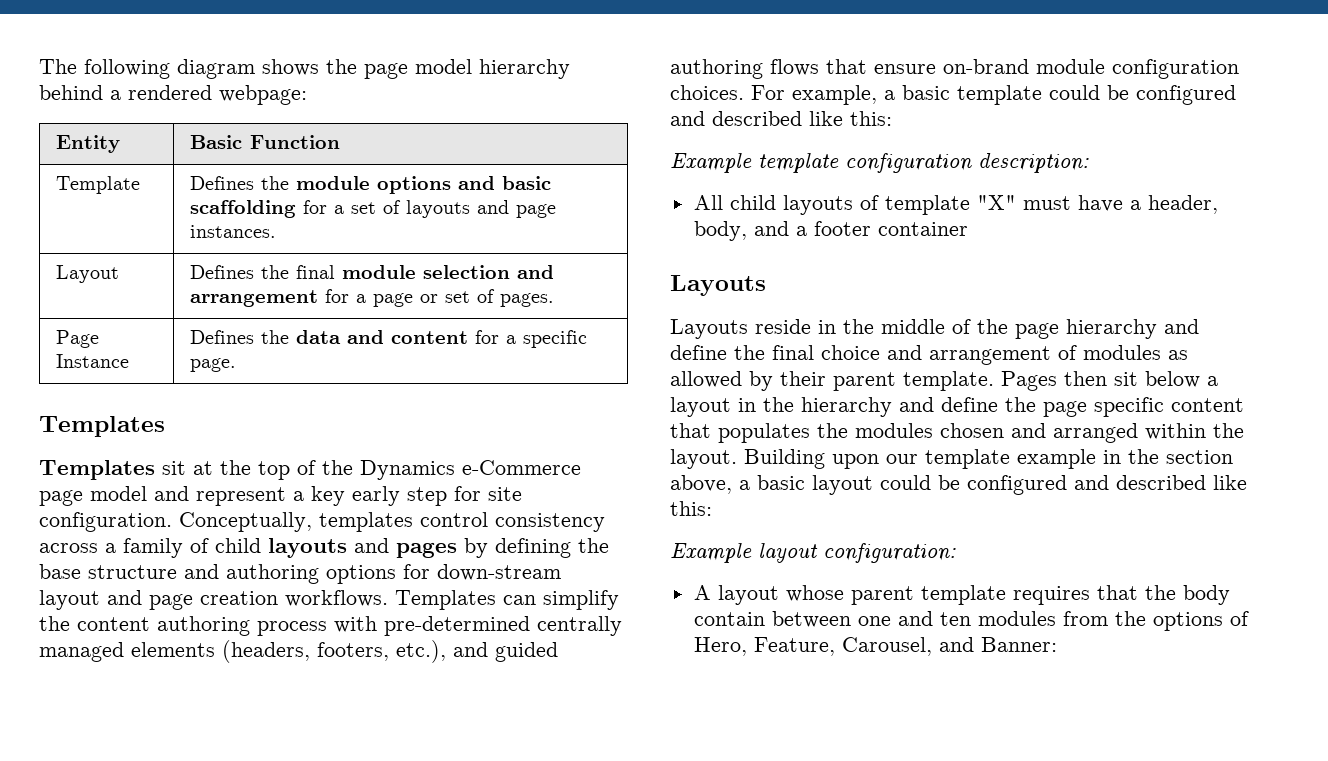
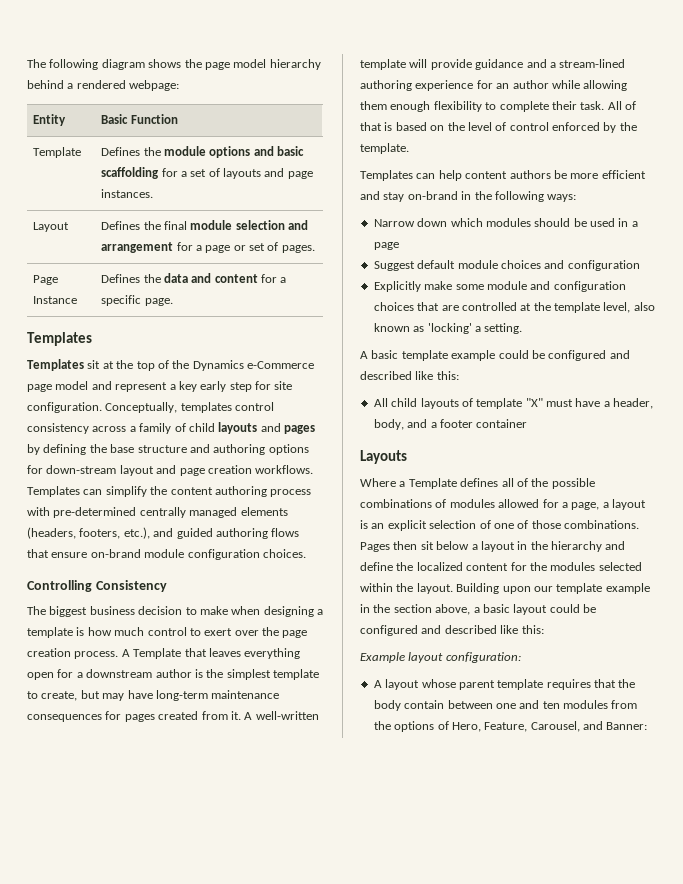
[751,85,895,105] For example, a -> [27,580,167,592] [27,606,323,617] [27,627,308,638] [27,648,301,659] [27,669,319,680] [27,690,280,701] [27,711,319,722] [360,59,626,70] [360,80,628,91] [360,101,636,112] [360,122,637,133] [360,143,409,154] [360,170,646,181] [360,191,577,202] [373,218,638,227] [373,242,399,250] [373,260,640,271] [373,281,626,292] [373,302,655,313] [373,323,523,334] [360,351,368,359] // Controlling Consistency // The biggest business decision to make when designing a template is how much control to exert over the page creation process. A Template that leaves everything open for a downstream author is the simplest template to create, but may have long-term maintenance consequences for pages created from it. A well-written template will provide guidance and a stream-lined authoring experience for an author while allowing them enough flexibility to complete their task. All of that is based on the level of control enforced by the template. // Templates can help content authors be more efficient and stay on-brand in the following ways: // Narrow down which modules should be used in a page // Suggest default module choices and configuration // Explicitly make some module and configuration choices that are controlled at the template level, also known as 'locking' a setting. // A
[1049,85,1236,105] [670,111,892,126] [670,153,1089,173] could be configured and described like this: // Example template configuration description: -> [451,350,630,361] [360,371,459,380] example could be configured and described like this:
[670,319,1199,339] [670,345,1188,365] [670,371,994,391] Layouts reside in the middle of the page hierarchy and define the final choice and arrangement of modules as allowed by their parent template. -> [360,478,595,489] [360,499,646,510] [360,520,639,531] Where a Template defines all of the possible combinations of modules allowed for a page, a layout is an explicit selection of one of those combinations.
[1043,397,1244,417] [670,423,1138,443] page specific content that populates the modules chosen and arranged -> [416,562,642,571] localized content for the modules selected

